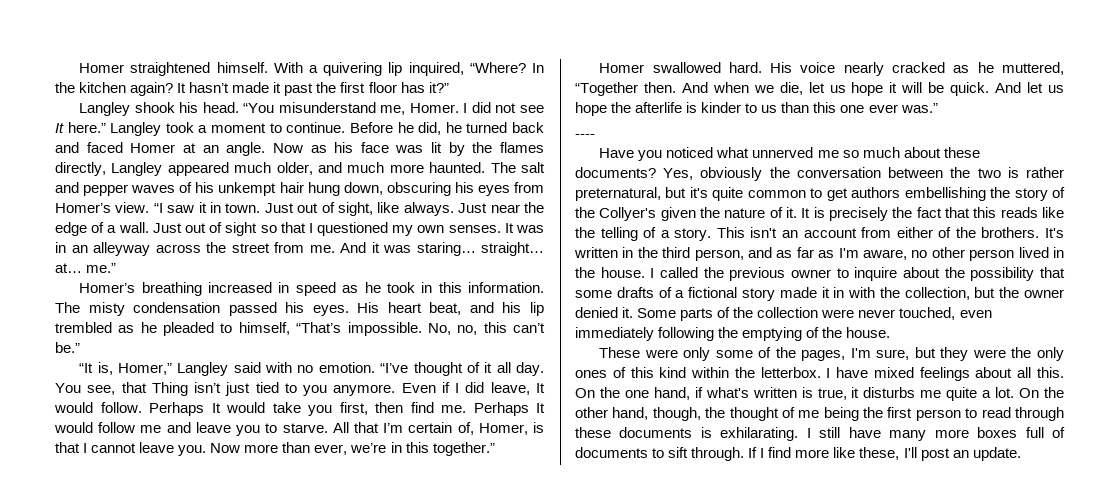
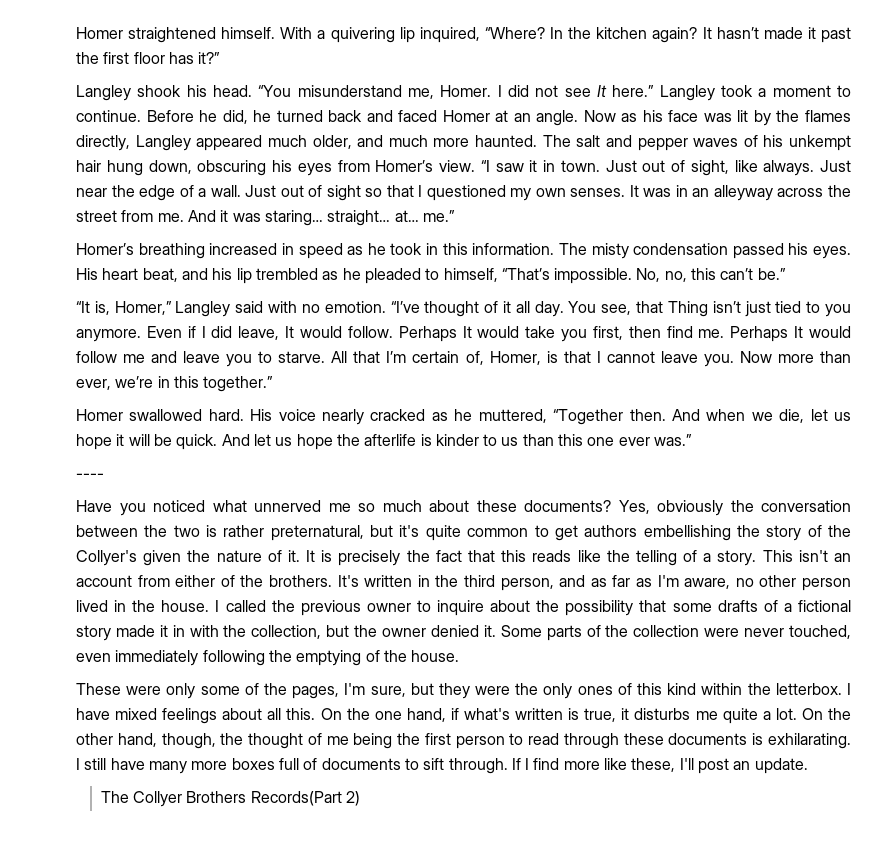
(1021, 454) none -> [100,791,361,807] // The Collyer Brothers Records(Part 2)

